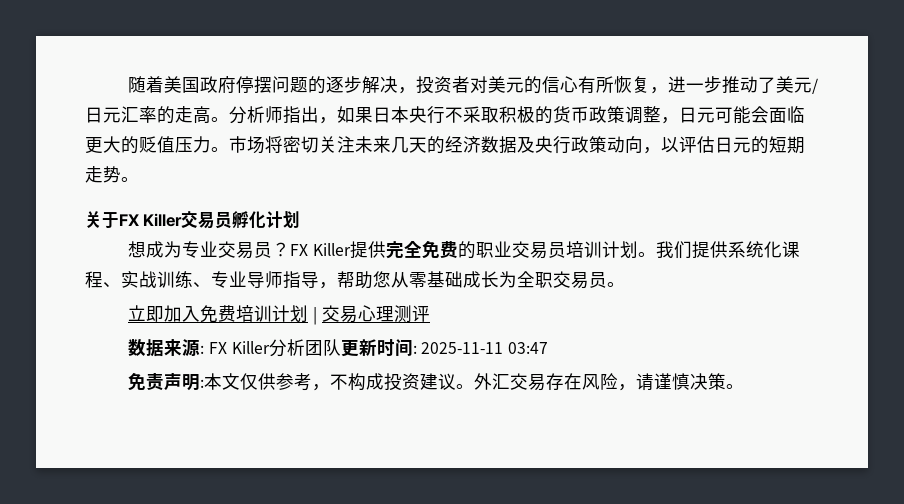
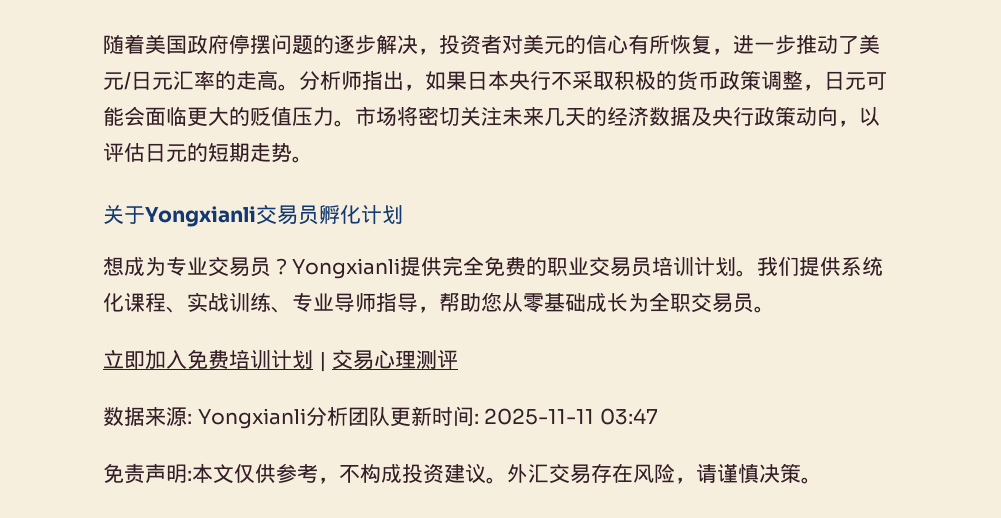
[119,213,183,227] FX Killer -> [145,206,256,227] Yongxianli
[290,243,351,256] FX Killer -> [292,258,400,279] Yongxianli
[208,341,270,354] FX Killer -> [197,408,306,429] Yongxianli

